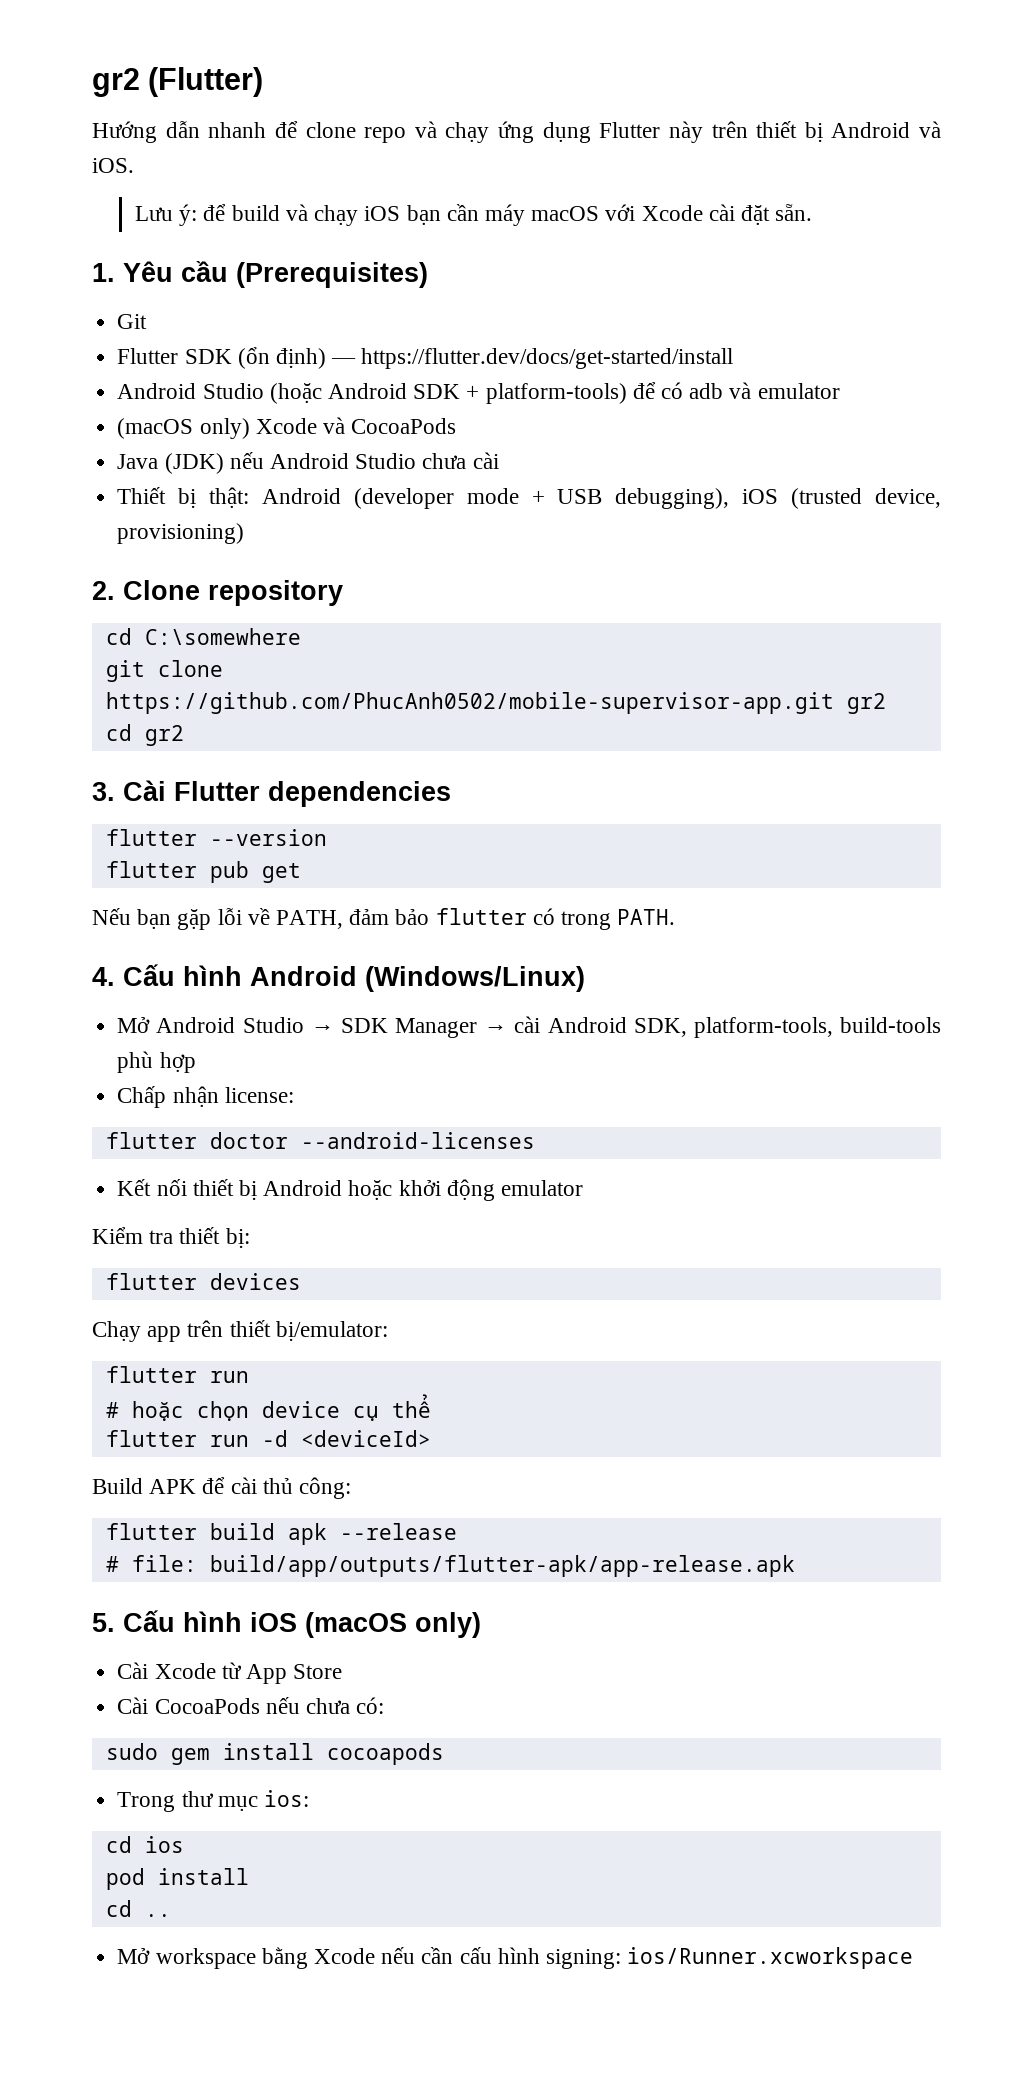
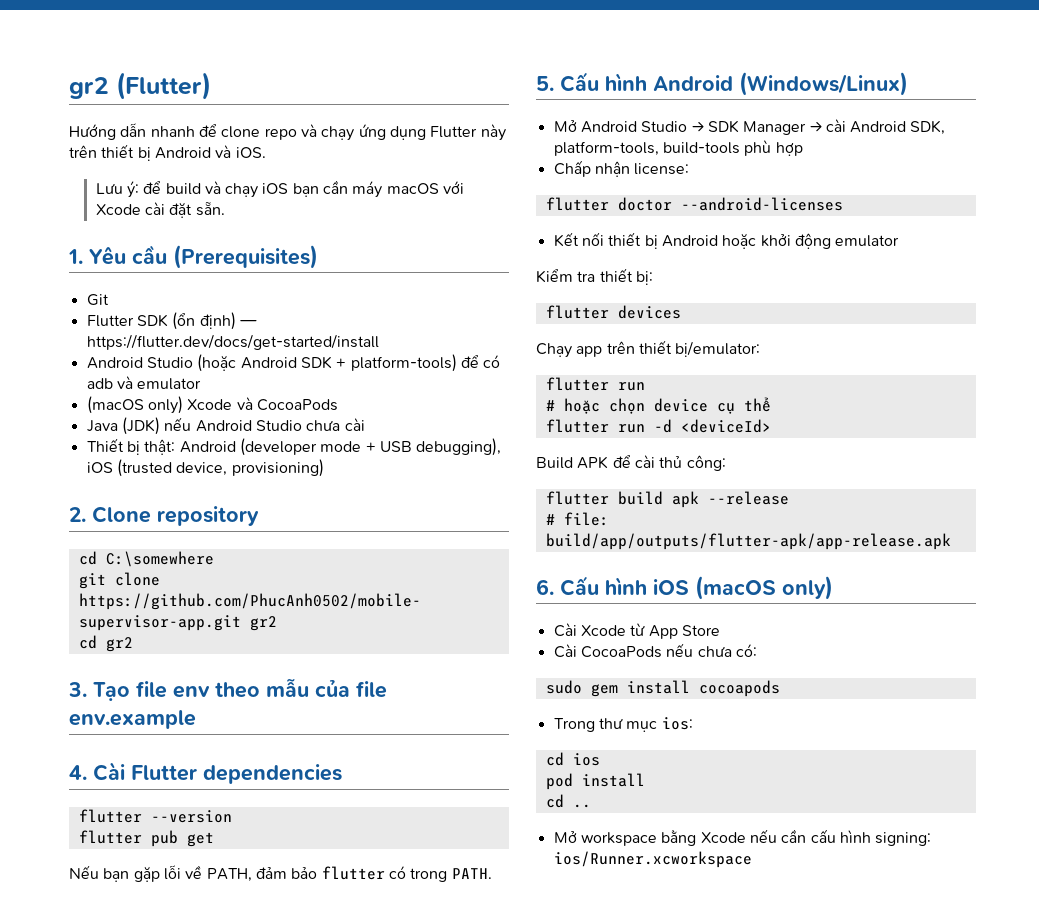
(115, 791) none -> [93,679,387,701] [69,710,196,729] [69,765,87,780] Tạo file env theo mẫu của file env.example // 4.
[92,967,115,986] 4. -> [536,76,554,91] 5.
[92,1613,115,1632] 5. -> [536,579,554,595] 6.

